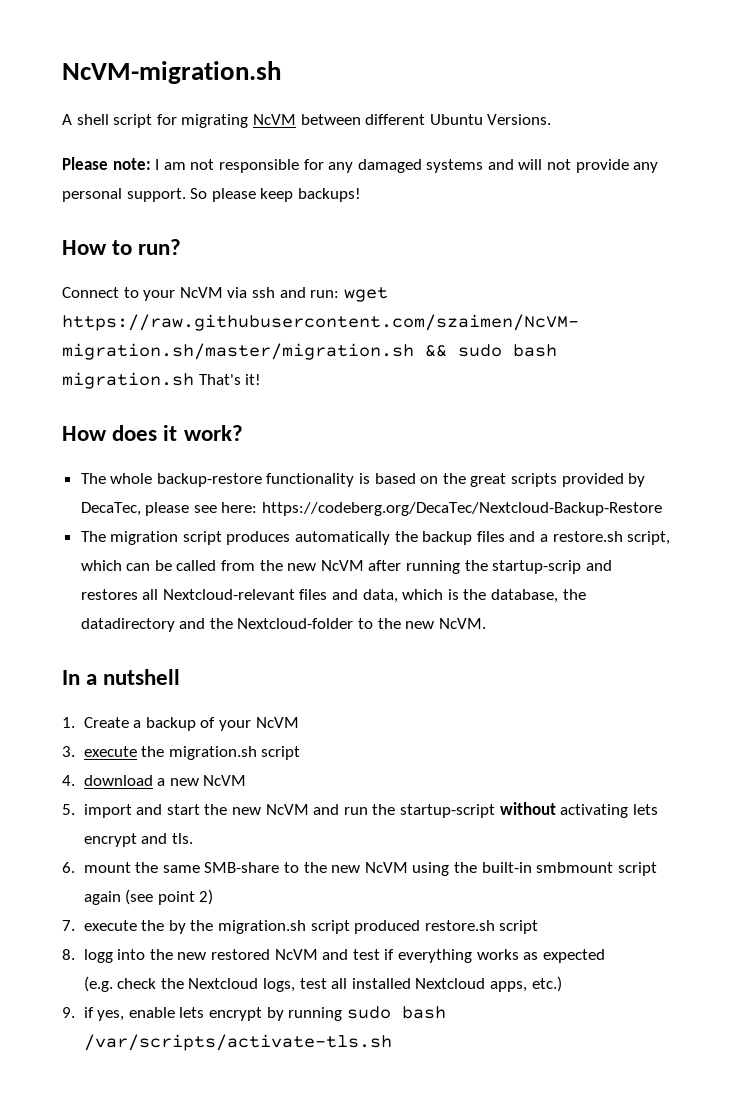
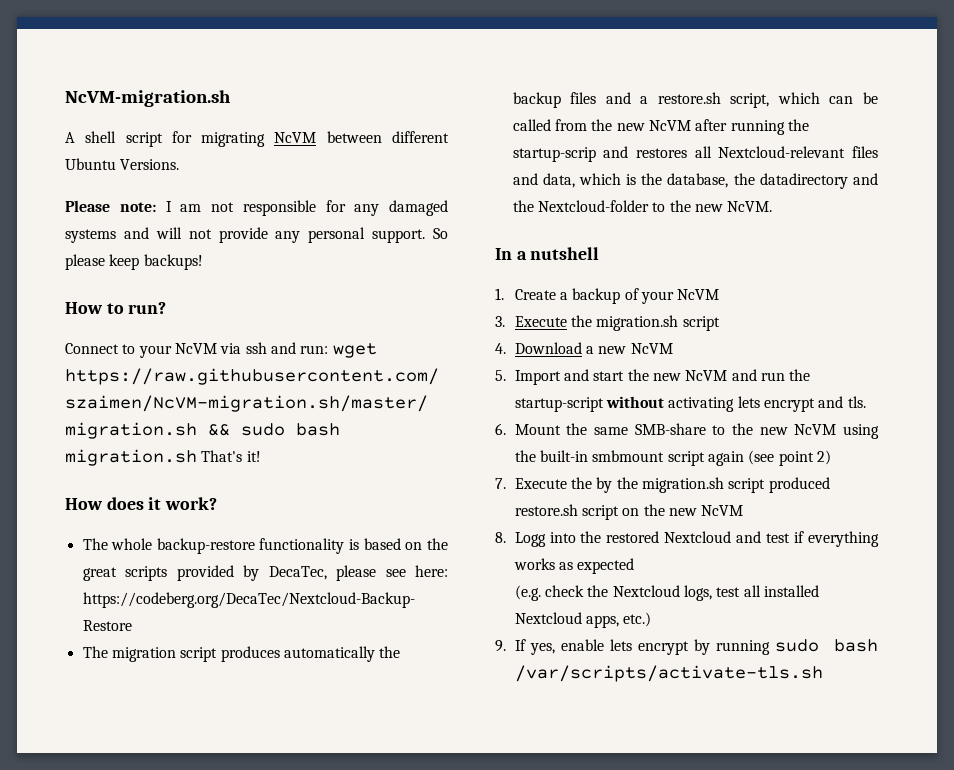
[83,746,137,757] execute -> [514,316,567,327] Execute
[83,775,153,786] download -> [514,342,582,354] Download
[83,804,132,818] import -> [514,370,561,385] Import
[83,862,131,873] mount -> [514,424,561,435] Mount
[83,920,137,931] execute -> [514,478,567,489] Execute
(539, 927) none -> [622,504,744,516] on the new NcVM
[83,949,113,963] logg -> [514,532,546,547] Logg
[177,949,318,960] new restored NcVM -> [606,531,732,543] restored Nextcloud
[83,1007,94,1018] if -> [514,639,526,651] If

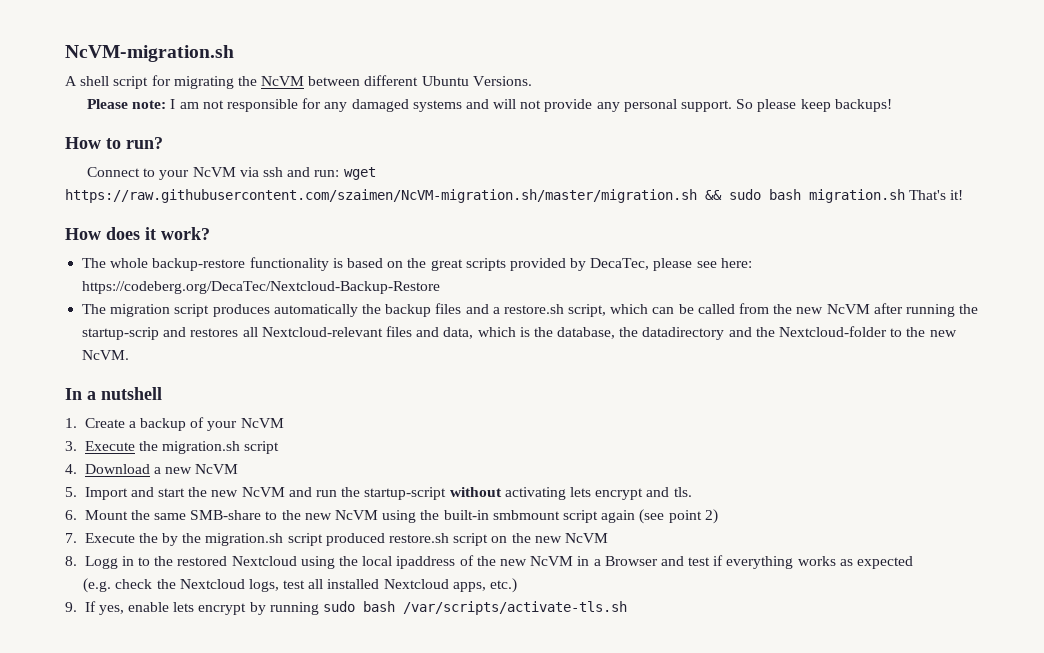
(266, 139) none -> [237,76,257,86] the
[549,532,576,543] into -> [121,556,151,566] in to
(732, 537) none -> [300,555,658,569] using the local ipaddress of the new NcVM in a Browser

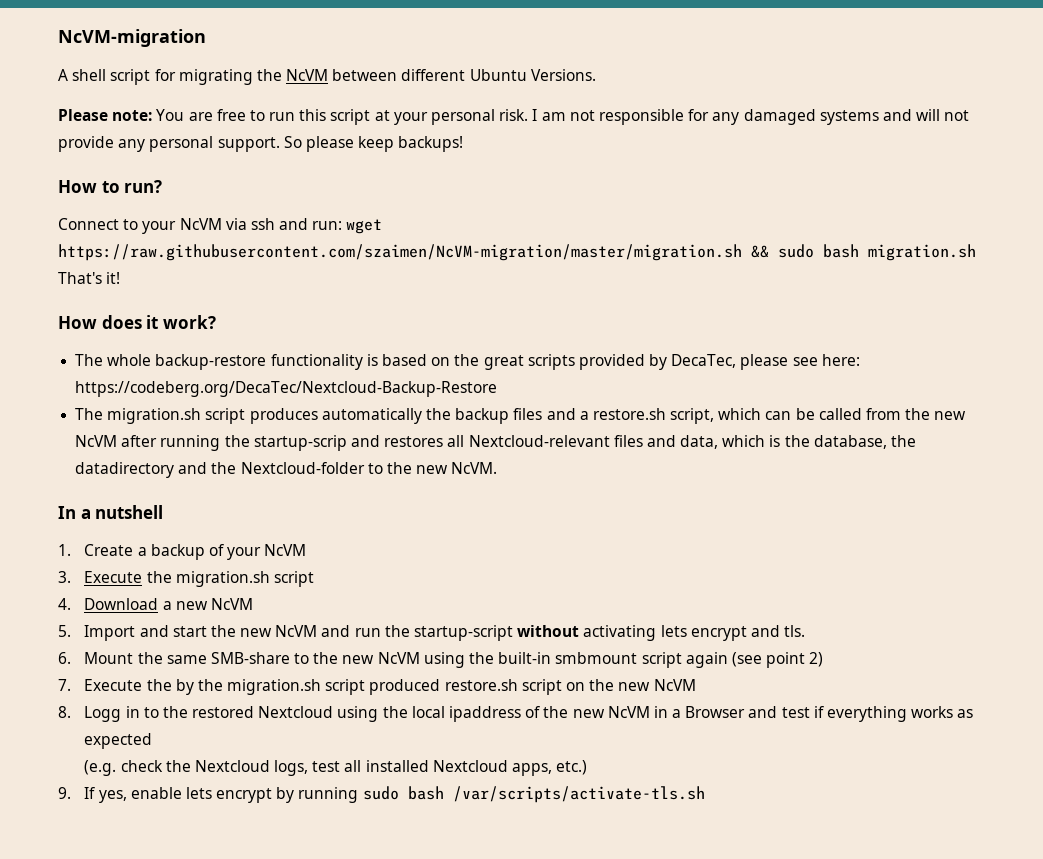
[65,45,234,62] NcVM-migration.sh -> [58,29,206,47] NcVM-migration
(167, 104) none -> [156,109,529,125] You are free to run this script at your personal risk.
[65,189,697,203] https://raw.githubusercontent.com/szaimen/NcVM-migration.sh/master/migration.sh -> [58,244,742,261] https://raw.githubusercontent.com/szaimen/NcVM-migration/master/migration.sh
[110,304,171,317] migration -> [107,408,202,424] migration.sh

